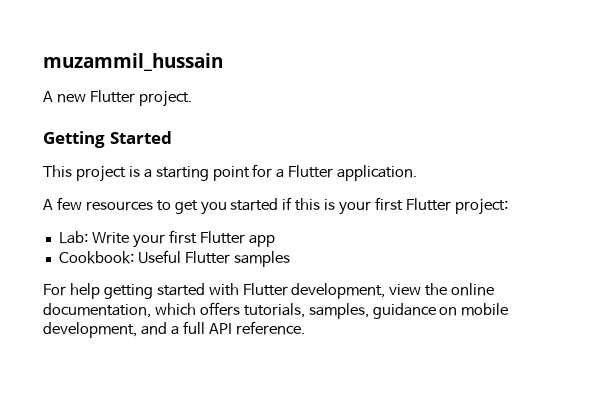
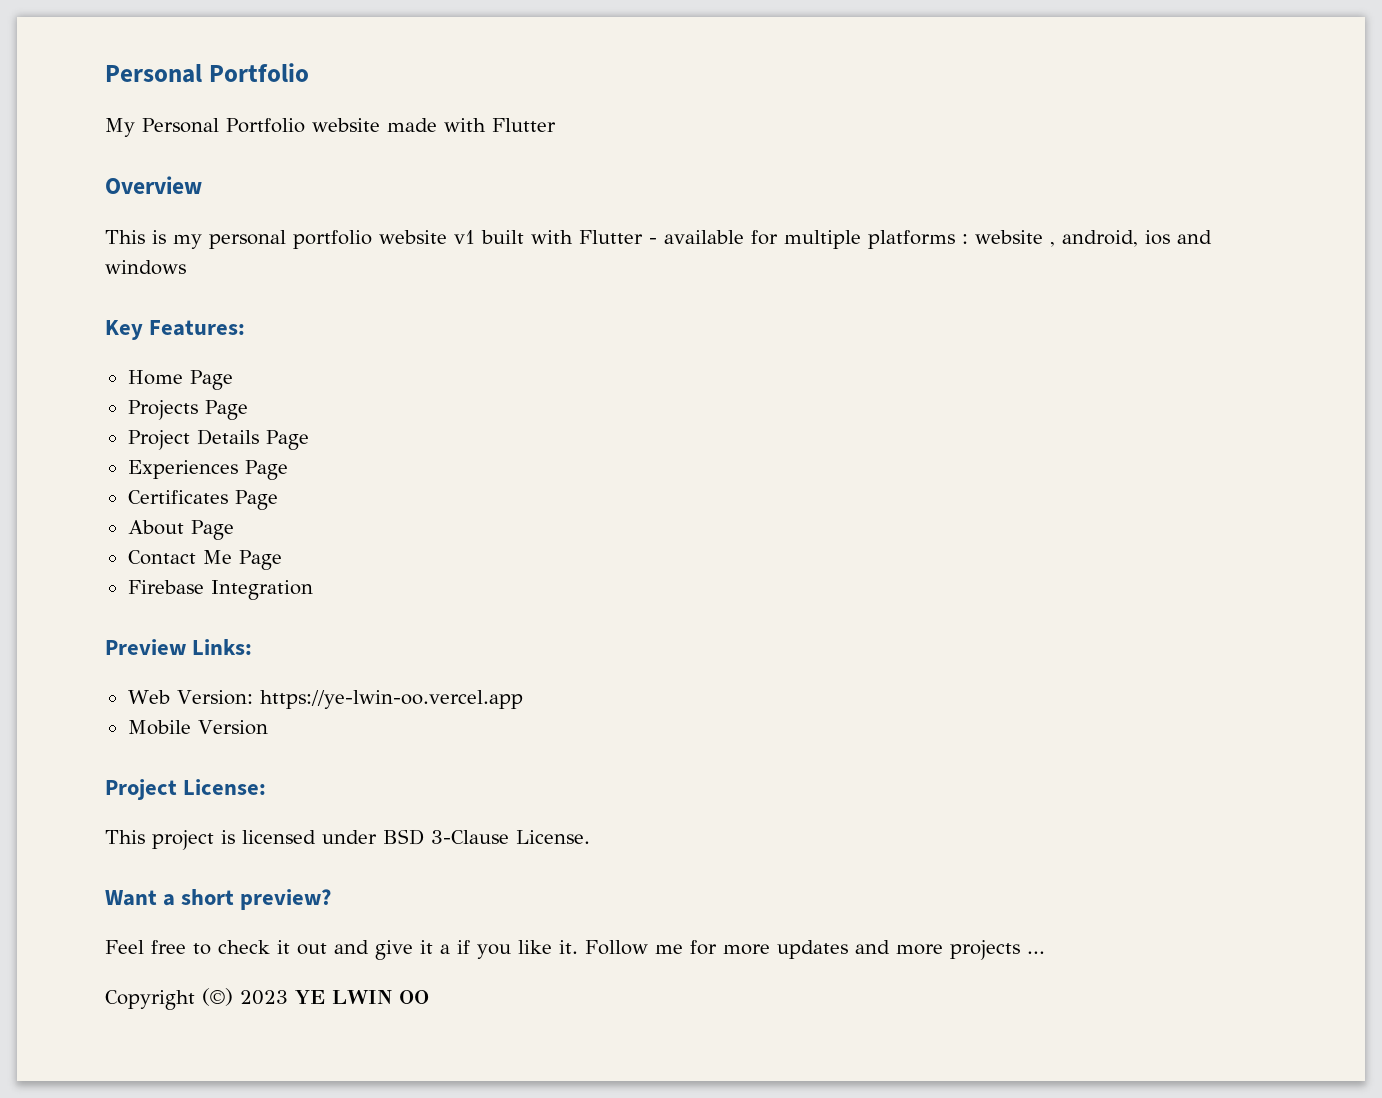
[43,53,223,71] [43,90,192,107] [43,131,172,148] [43,164,418,182] [43,197,508,215] [58,230,275,248] [58,250,290,267] [43,283,495,299] [43,302,509,319] [43,321,305,338] muzammil_hussain // A new Flutter project. // Getting Started // This project is a starting point for a Flutter application. // A few resources to get you started if this is your first Flutter project: // Lab: Write your first Flutter app // Cookbook: Useful Flutter samples // For help getting started with Flutter development, view the online documentation, which offers tutorials, samples, guidance on mobile development, and a full API reference. -> [105,63,309,83] [105,118,556,137] [105,176,202,194] [105,230,1212,249] [105,260,186,275] [105,320,246,340] [127,370,233,390] [127,400,248,420] [127,429,309,450] [127,460,288,480] [127,490,278,510] [127,520,234,540] [127,550,282,570] [127,580,313,600] [105,639,253,655] [127,690,523,709] [127,720,268,735] [105,779,267,800] [105,829,590,850] [105,889,332,910] [105,940,1045,960] [105,988,429,1010] Personal Portfolio // My Personal Portfolio website made with Flutter // Overview // This is my personal portfolio website v1 built with Flutter - available for multiple platforms : website , android, ios and windows // Key Features: // Home Page // Projects Page // Project Details Page // Experiences Page // Certificates Page // About Page // Contact Me Page // Firebase Integration // Preview Links: // Web Version: https://ye-lwin-oo.vercel.app // Mobile Version // Project License: // This project is licensed under BSD 3-Clause License. // Want a short preview? // Feel free to check it out and give it a if you like it. Follow me for more updates and more projects ... // Copyright (©) 2023 YE LWIN OO

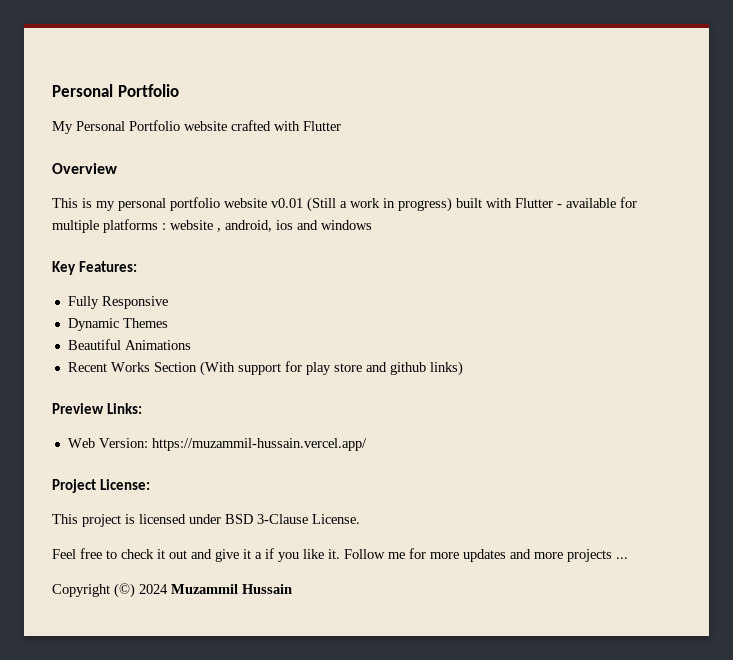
[386,118,437,132] made -> [231,120,271,131] crafted
[454,230,475,244] v1 -> [271,197,452,212] v0.01 (Still a work in progress)
[127,370,233,390] [127,400,248,420] [127,429,309,450] [127,460,288,480] [127,490,278,510] [127,520,234,540] [127,550,282,570] [127,580,313,600] Home Page // Projects Page // Project Details Page // Experiences Page // Certificates Page // About Page // Contact Me Page // Firebase Integration -> [67,296,168,309] [67,318,168,331] [67,339,191,350] [67,361,463,376] Fully Responsive // Dynamic Themes // Beautiful Animations // Recent Works Section (With support for play store and github links)
[259,690,523,709] [127,720,268,735] https://ye-lwin-oo.vercel.app // Mobile Version -> [151,438,367,451] https://muzammil-hussain.vercel.app/
[105,889,332,910] // Want a short preview? -> (360, 519) none
[240,990,429,1005] 2023 YE LWIN OO -> [139,584,292,594] 2024 Muzammil Hussain

